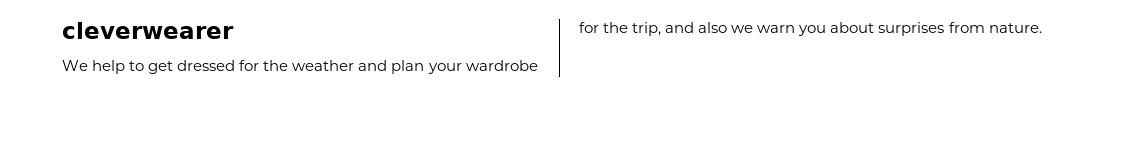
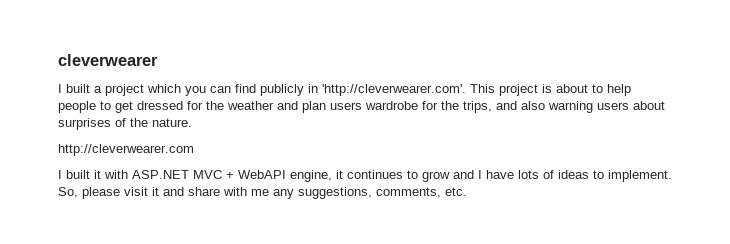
[62,60,126,74] We help -> [58,84,631,96] [58,101,96,113] I built a project which you can find publicly in 'http://cleverwearer.com'. This project is about to help people
[427,63,462,74] your -> [330,102,362,110] users
[632,22,662,36] trip, -> [463,101,492,113] trips,
[731,22,1042,36] we warn you about surprises from nature. -> [548,101,665,113] [58,118,192,130] [58,144,194,156] [58,170,672,182] [58,187,467,199] warning users about surprises of the nature. // http://cleverwearer.com // I built it with ASP.NET MVC + WebAPI engine, it continues to grow and I have lots of ideas to implement. So, please visit it and share with me any suggestions, comments, etc.

